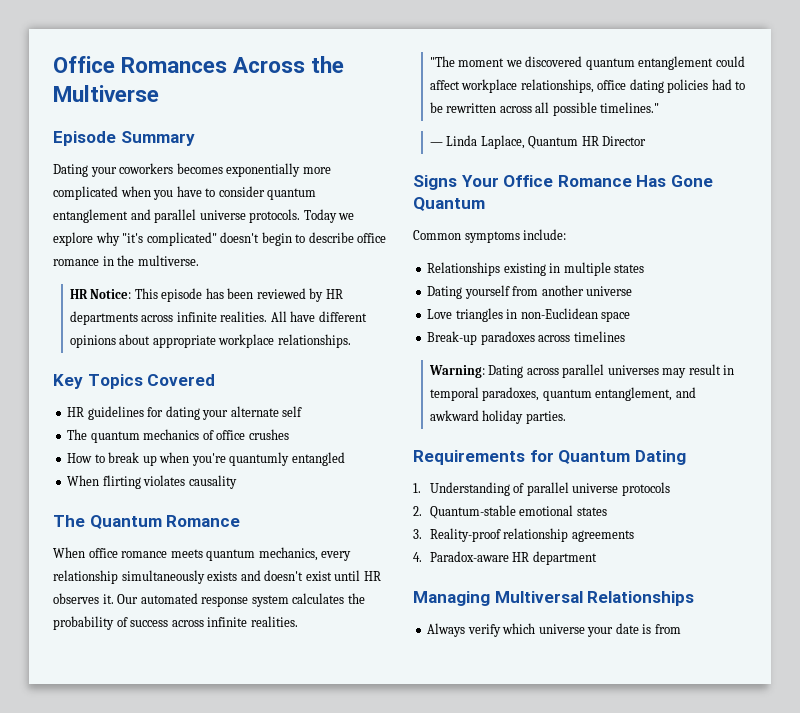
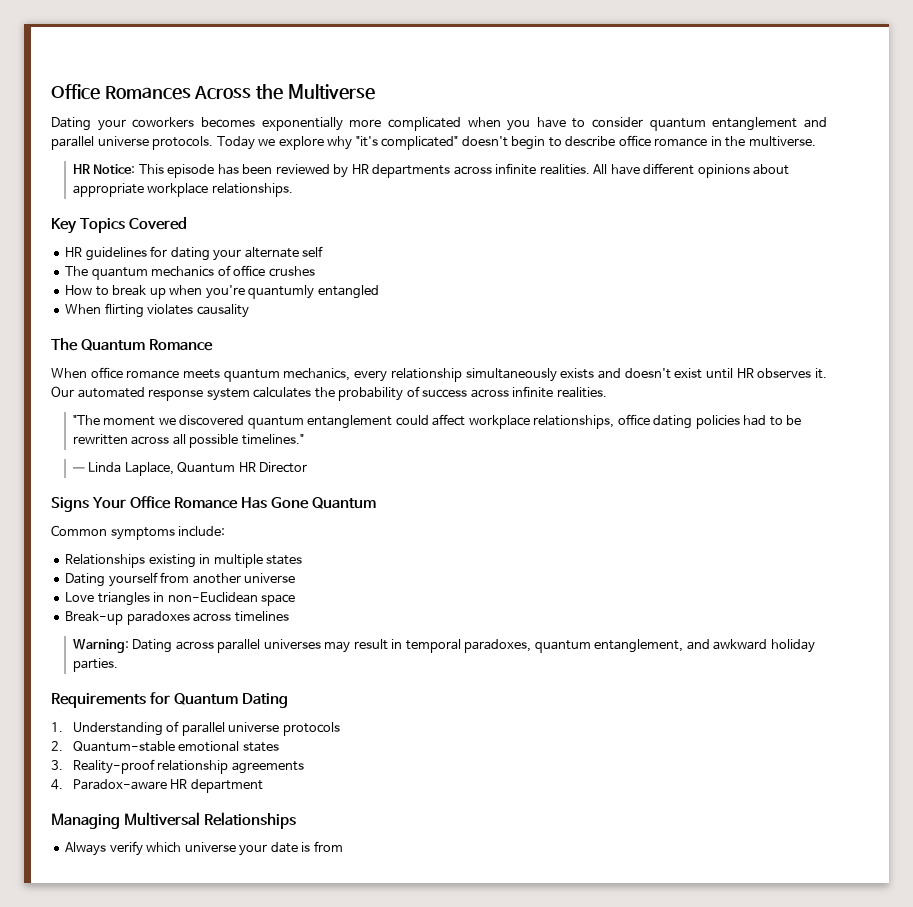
[53,131,195,146] // Episode Summary -> (375, 92) none

